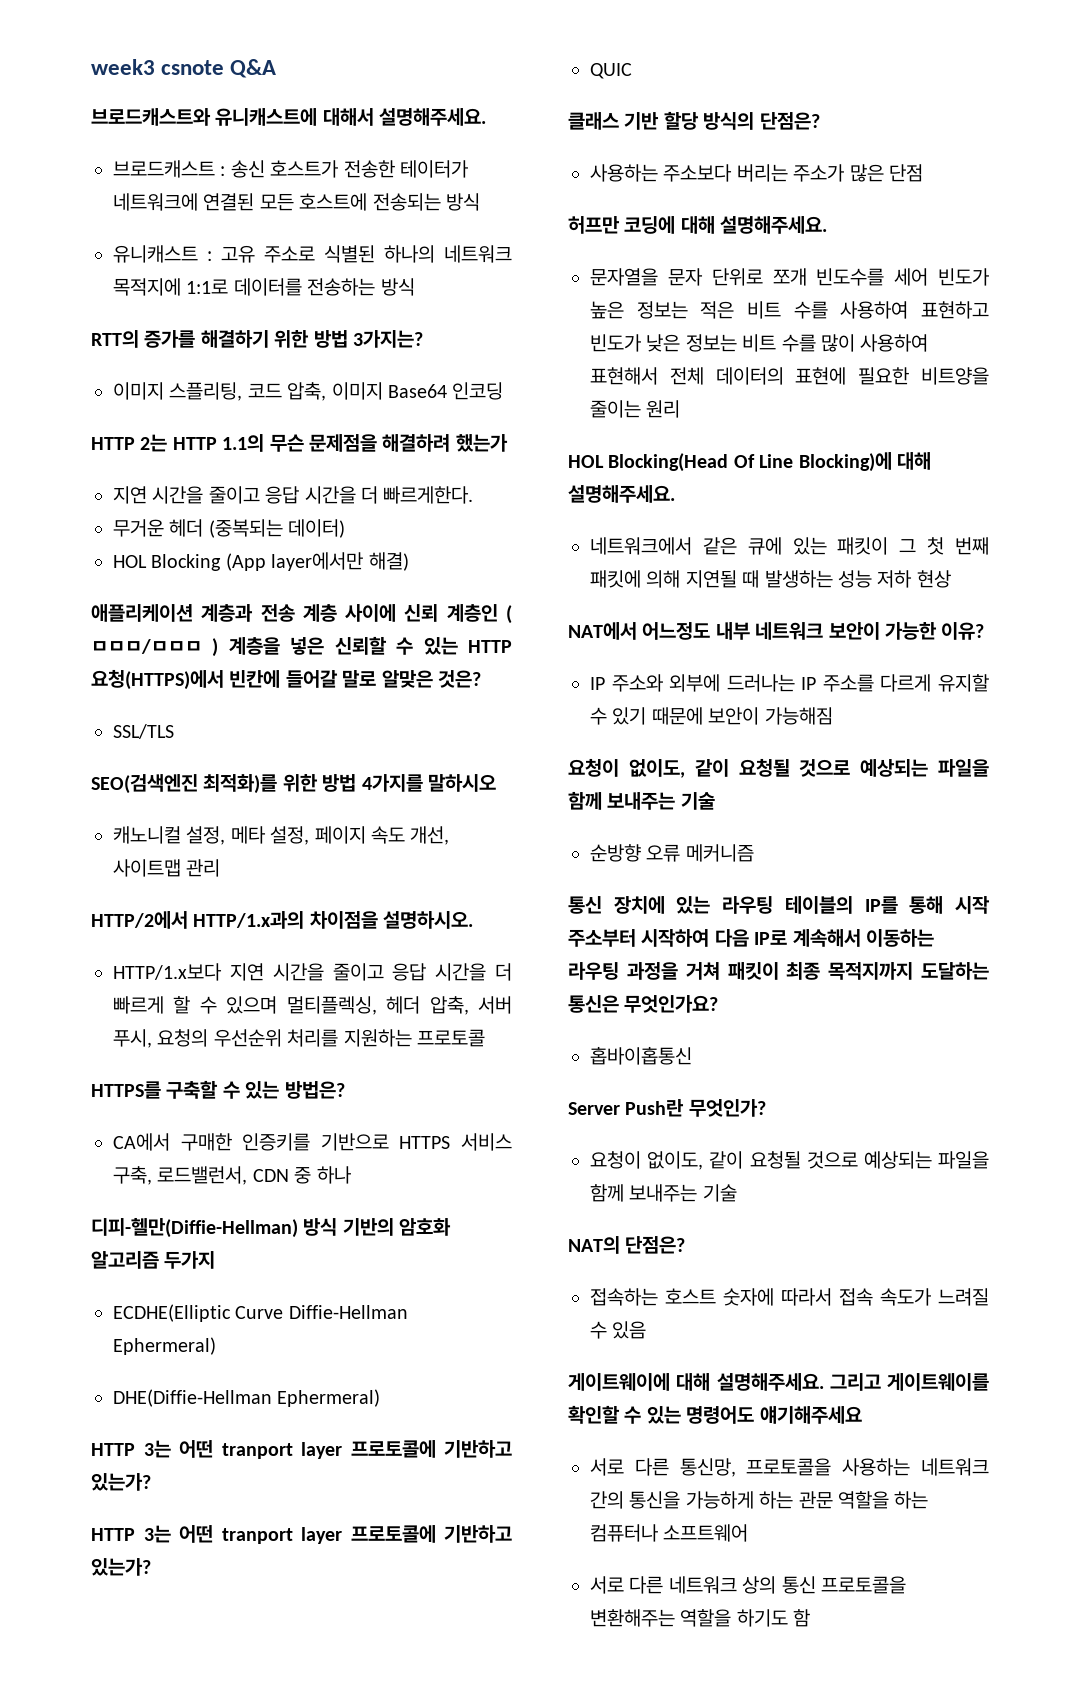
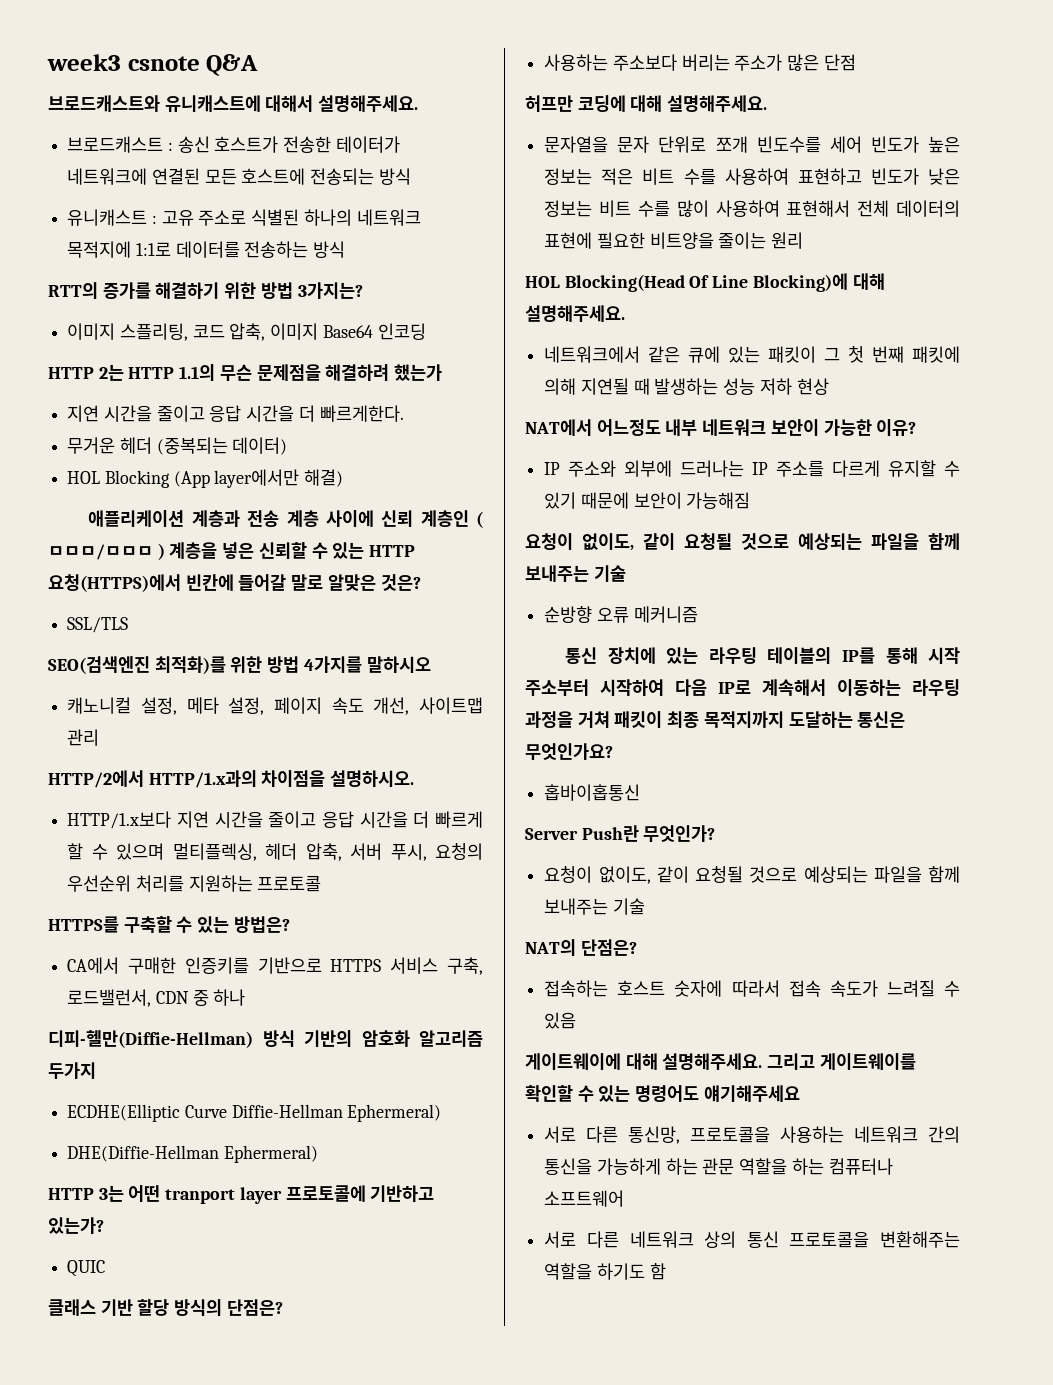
[91,1525,512,1544] [91,1558,151,1576] // HTTP 3는 어떤 tranport layer 프로토콜에 기반하고 있는가? -> (104, 1225) none

